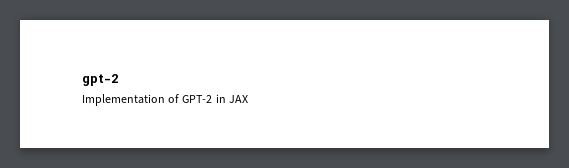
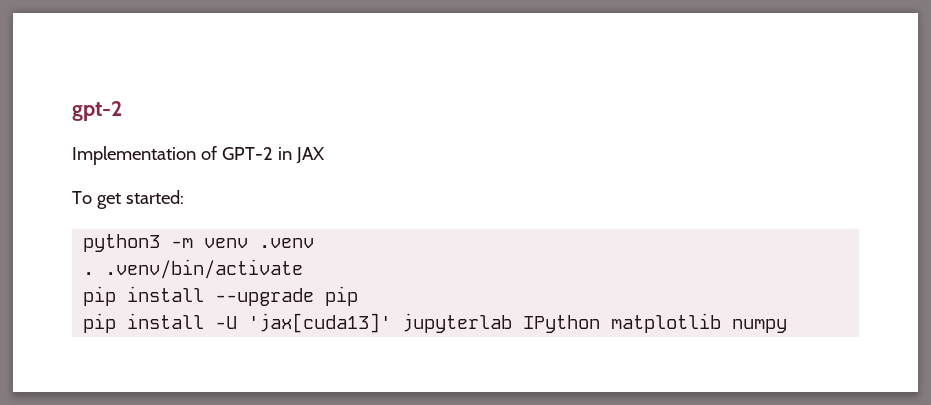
(248, 99) none -> [72,190,184,209] [83,234,315,252] [83,259,304,279] [83,286,359,306] [83,313,788,333] // To get started: // python3 -m venv .venv // . .venv/bin/activate // pip install --upgrade pip // pip install -U 'jax[cuda13]' jupyterlab IPython matplotlib numpy

